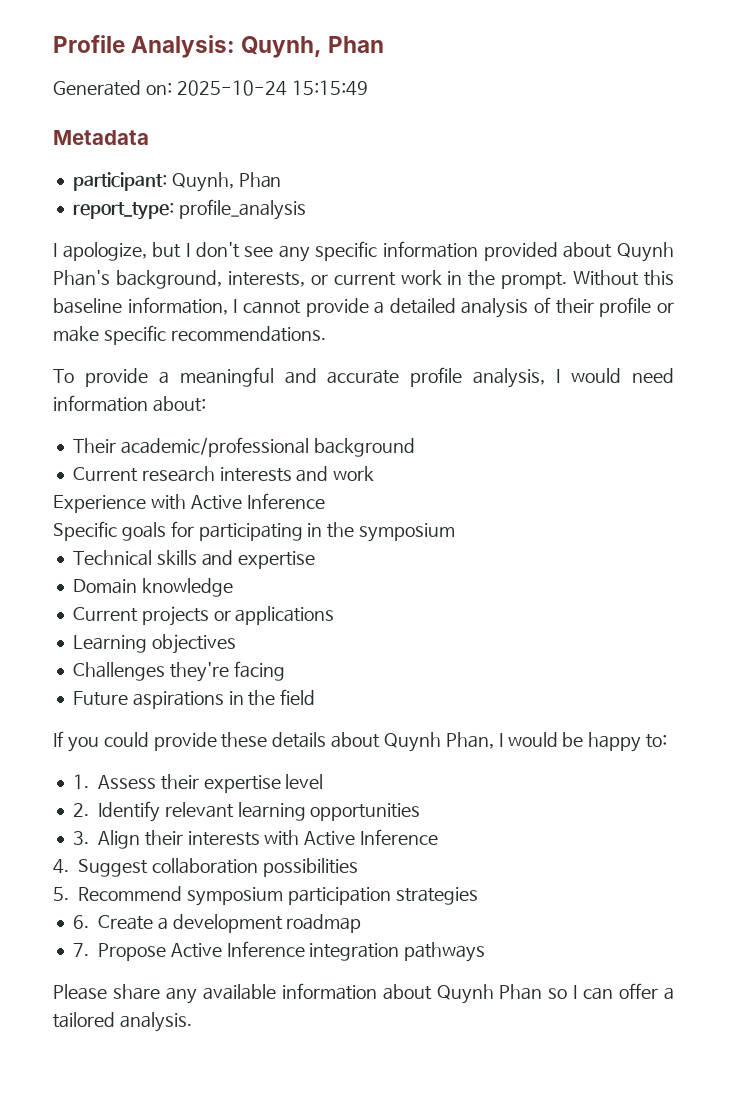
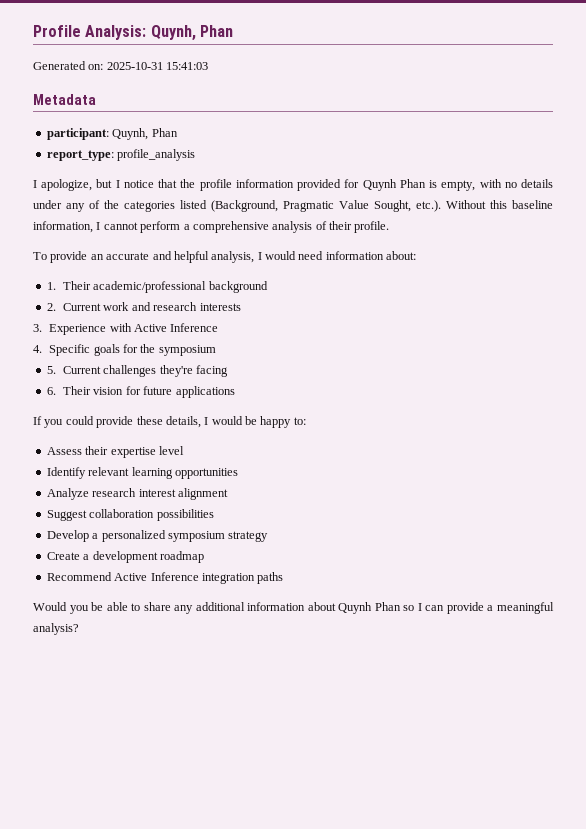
[176,80,368,96] 2025-10-24 15:15:49 -> [106,62,209,70] 2025-10-31 15:41:03
[195,241,674,262] [53,270,568,289] don't see any specific information provided about Quynh Phan's background, interests, or current work in the prompt. -> [123,179,554,191] [33,200,441,212] notice that the profile information provided for Quynh Phan is empty, with no details under any of the categories listed (Background, Pragmatic Value Sought, etc.).
[305,297,674,318] [53,325,326,345] [53,367,463,387] provide a detailed analysis of their profile or make specific recommendations. // To provide a meaningful and accurate profile -> [140,221,390,233] [33,251,209,263] perform a comprehensive analysis of their profile. // To provide an accurate and helpful
(206, 404) none -> [46,282,56,290] 1.
[72,467,138,482] Current -> [46,302,151,311] 2. Current work and
[296,466,375,482] and work // -> [33,324,42,332] // 3.
(325, 501) none -> [33,345,42,353] 4.
[198,523,323,541] participating in -> (139, 348) none
[72,550,316,569] [72,578,233,597] [72,606,335,626] [72,634,236,654] [72,661,285,682] [72,689,316,709] Technical skills and expertise // Domain knowledge // Current projects or applications // Learning objectives // Challenges they're facing // Future aspirations in the field -> [46,365,229,377] [46,386,235,398] 5. Current challenges they're facing // 6. Their vision for future applications
[272,732,494,752] details about Quynh Phan, -> [165,416,201,428] details,
[72,774,89,789] 1. -> (306, 421) none
[72,803,89,817] 2. -> (184, 450) none
[72,829,439,849] [53,858,358,877] [53,886,478,906] [72,915,89,929] 3. Align their interests with Active Inference // 4. Suggest collaboration possibilities // 5. Recommend symposium participation strategies // 6. -> [46,488,228,500] [46,509,214,521] [46,530,269,542] Analyze research interest alignment // Suggest collaboration possibilities // Develop a personalized symposium strategy //
[72,943,166,961] 7. Propose -> [46,572,112,581] Recommend
[404,942,486,962] [53,984,107,1000] pathways // Please -> [257,572,284,584] [33,602,141,614] paths // Would you be able to
[202,984,276,1000] available -> [195,602,245,611] additional
[619,983,674,1000] [53,1012,192,1032] offer a tailored analysis. -> [446,602,554,614] [33,623,79,635] provide a meaningful analysis?

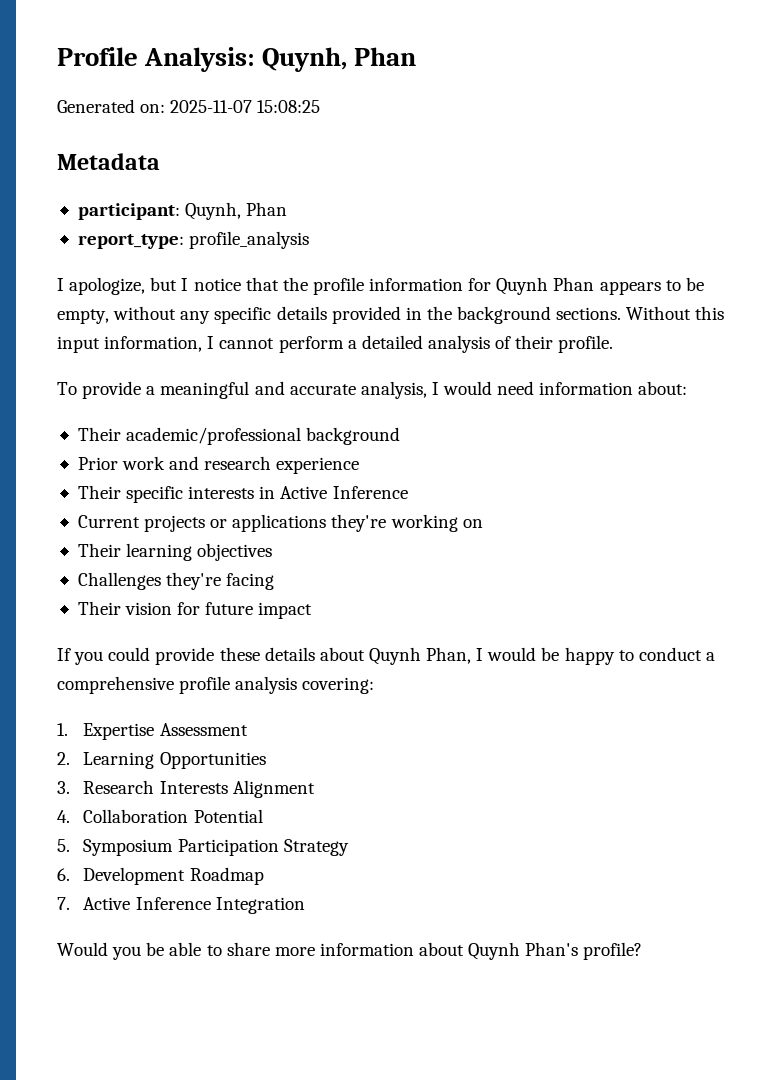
[106,62,209,70] 2025-10-31 15:41:03 -> [170,100,321,113] 2025-11-07 15:08:25
[297,179,342,191] provided -> (464, 284) none
[429,179,554,191] [33,200,441,212] is empty, with no details under any of the categories listed (Background, Pragmatic Value Sought, etc.). -> [599,277,704,295] [57,306,622,324] appears to be empty, without any specific details provided in the background sections.
[512,200,553,209] baseline -> [57,336,100,353] input
[192,221,269,233] comprehensive -> [361,335,423,349] detailed
[90,251,209,263] an accurate and helpful -> [146,381,356,399] a meaningful and accurate
[46,282,56,290] 1. -> (688, 388) none
[46,303,102,311] 2. Current -> [77,457,118,470] Prior
[199,303,241,311] [33,323,219,335] [33,344,216,356] [46,365,157,377] interests // 3. Experience with Active Inference // 4. Specific goals for the symposium // 5. Current challenges -> [276,457,360,474] [77,485,408,503] [77,514,483,532] [77,543,273,561] [77,572,161,590] experience // Their specific interests in Active Inference // Current projects or applications they're working on // Their learning objectives // Challenges
[46,387,56,395] 6. -> (275, 581) none
[175,386,235,398] applications -> [258,602,313,619] impact
[165,416,306,428] [46,446,184,458] [46,467,238,479] [46,488,228,500] [46,509,214,521] [46,530,269,542] [46,551,204,563] [46,572,284,584] details, I would be happy to: // Assess their expertise level // Identify relevant learning opportunities // Analyze research interest alignment // Suggest collaboration possibilities // Develop a personalized symposium strategy // Create a development roadmap // Recommend Active Inference integration paths -> [264,647,715,665] [57,676,375,694] [57,723,248,740] [57,752,266,769] [57,780,315,798] [57,809,263,823] [57,839,349,856] [57,867,264,885] [57,897,305,914] details about Quynh Phan, I would be happy to conduct a comprehensive profile analysis covering: // 1. Expertise Assessment // 2. Learning Opportunities // 3. Research Interests Alignment // 4. Collaboration Potential // 5. Symposium Participation Strategy // 6. Development Roadmap // 7. Active Inference Integration
[174,602,245,614] any additional -> [274,947,315,956] more
[374,602,554,614] [33,623,79,635] Phan so I can provide a meaningful analysis? -> [525,942,643,960] Phan's profile?

